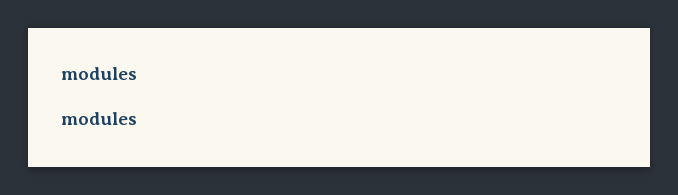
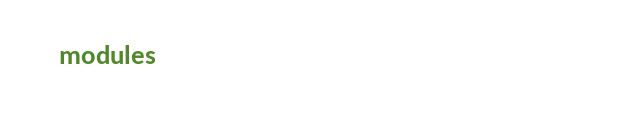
[61,67,137,80] [61,112,137,125] modules // modules -> [59,45,156,64] modules

